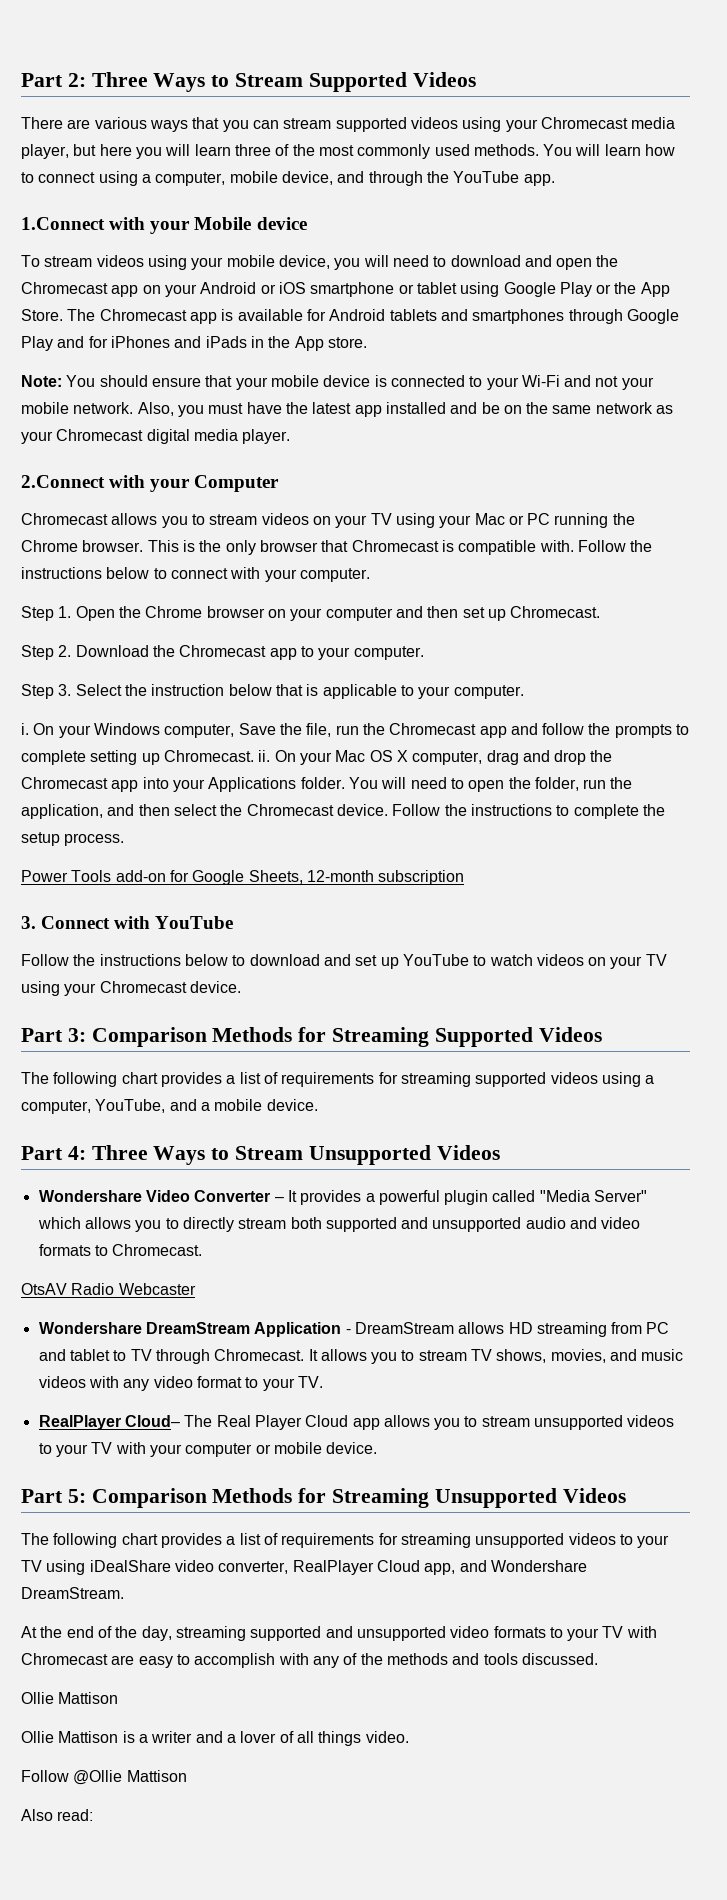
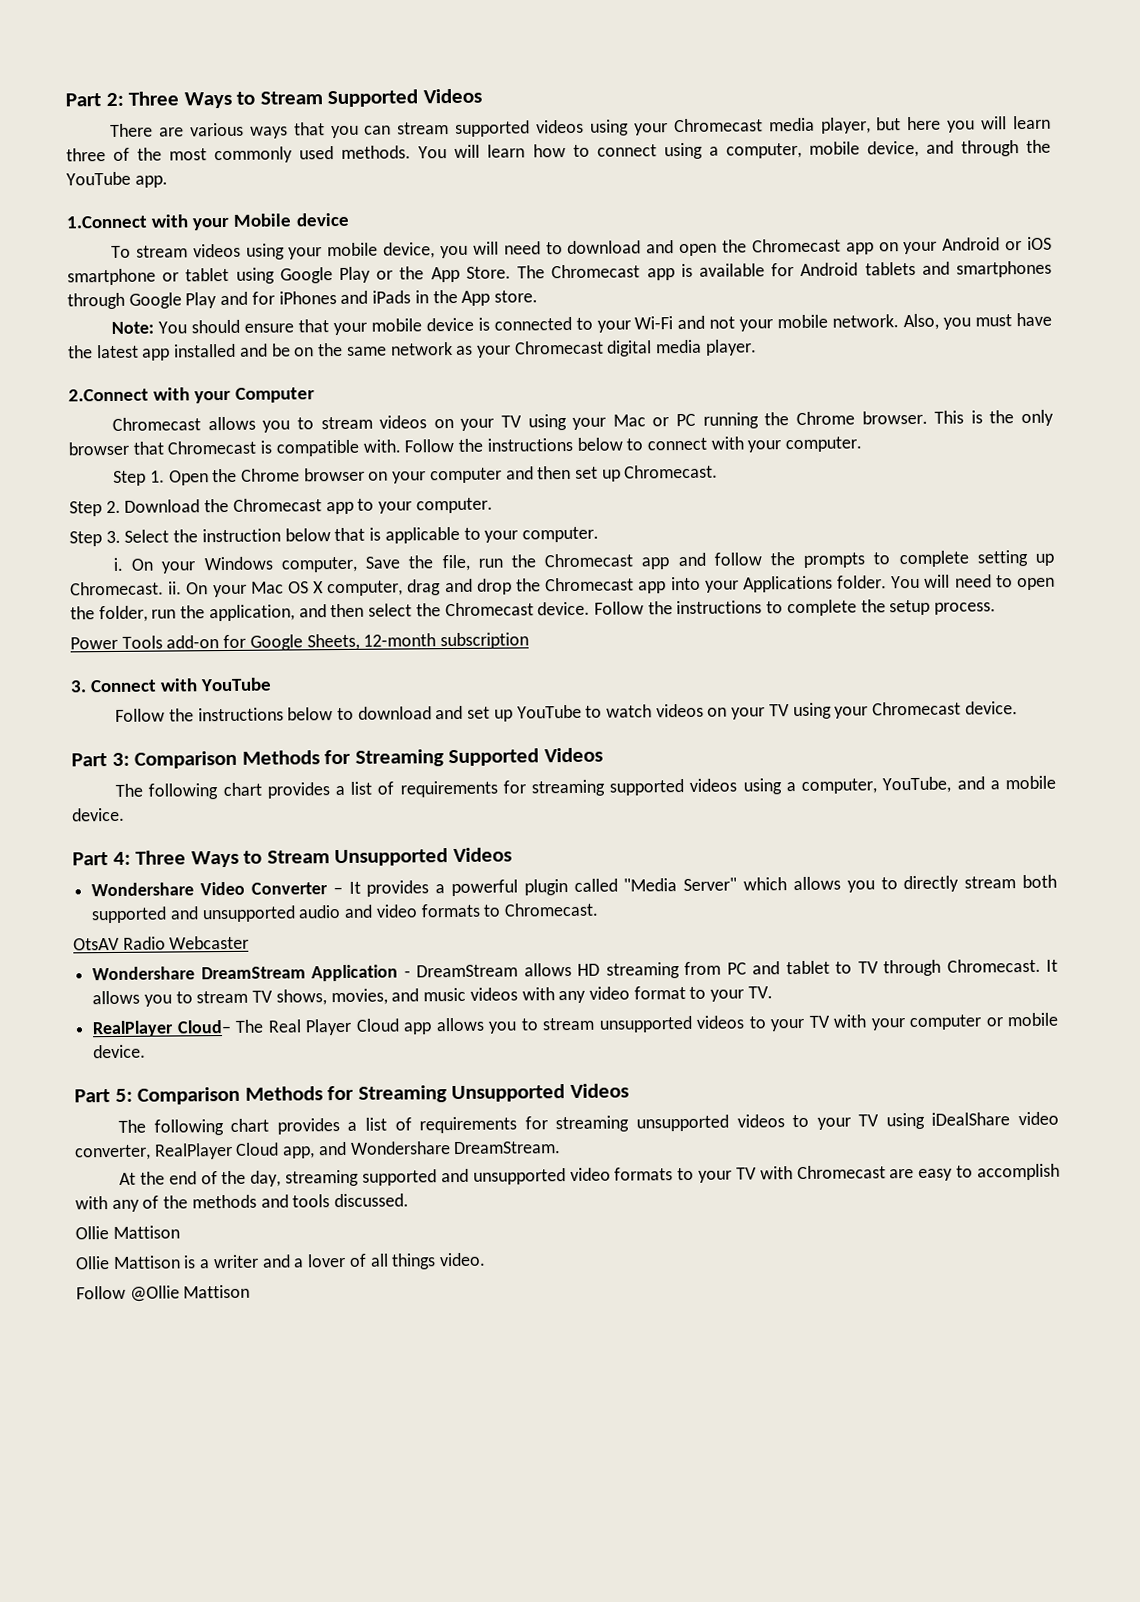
[21,1809,94,1821] // Also read: -> (251, 1291) none

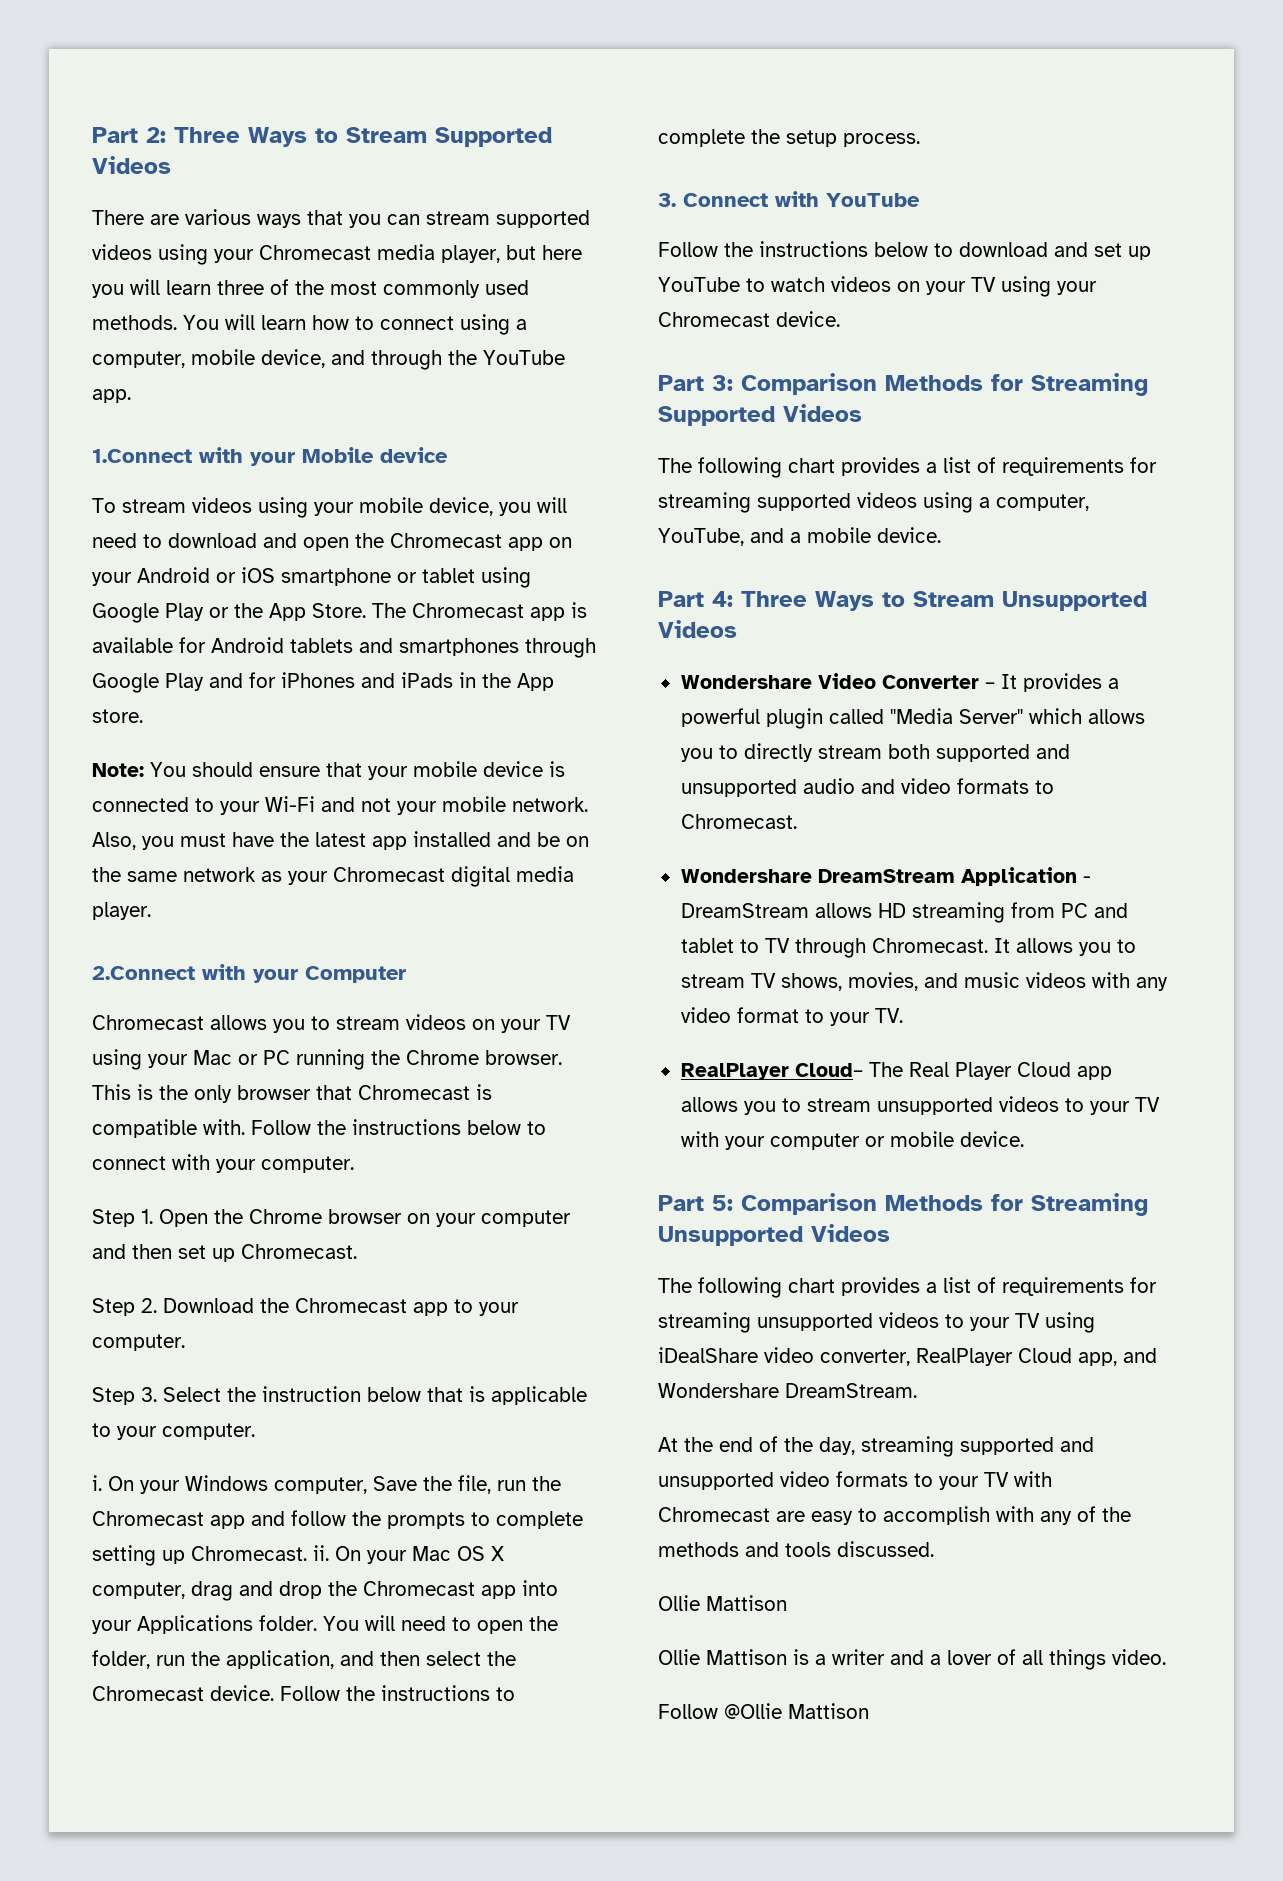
[70,632,530,651] // Power Tools add-on for Google Sheets, 12-month subscription -> (920, 140) none
[73,935,250,951] // OtsAV Radio Webcaster -> (797, 821) none

